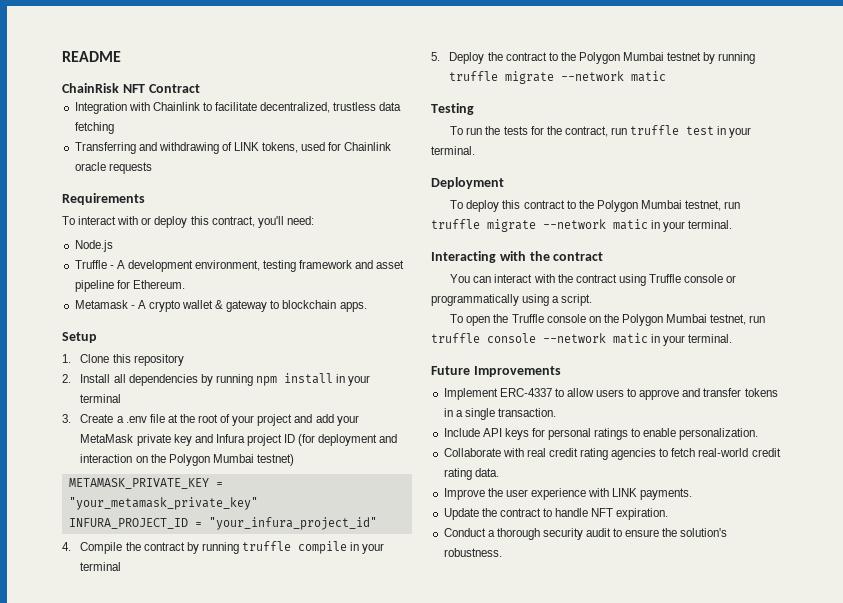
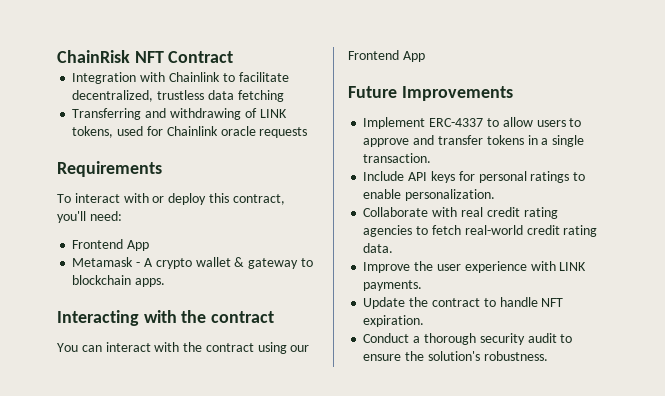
[62,51,121,62] README // -> (57, 56) none
[74,240,113,252] [74,260,405,272] [74,280,185,292] Node.js // Truffle - A development environment, testing framework and asset pipeline for Ethereum. -> [72,239,150,251] Frontend App
[62,332,97,343] [62,354,184,366] [62,373,371,386] [80,394,122,403] [62,414,359,426] [80,434,398,446] [80,454,294,466] [68,478,223,489] [68,497,258,510] [68,517,377,530] [62,541,385,554] [80,562,122,571] [431,52,756,64] [449,71,667,84] [431,103,474,115] [450,125,752,138] [431,146,475,155] [431,177,504,189] [450,200,741,212] [431,219,733,232] // Setup // 1. Clone this repository // 2. Install all dependencies by running npm install in your terminal // 3. Create a .env file at the root of your project and add your MetaMask private key and Infura project ID (for deployment and interaction on the Polygon Mumbai testnet) // METAMASK_PRIVATE_KEY = "your_metamask_private_key" // INFURA_PROJECT_ID = "your_infura_project_id" // 4. Compile the contract by running truffle compile in your terminal // 5. Deploy the contract to the Polygon Mumbai testnet by running truffle migrate --network matic // Testing // To run the tests for the contract, run truffle test in your terminal. // Deployment // To deploy this contract to the Polygon Mumbai testnet, run truffle migrate --network matic in your terminal. -> (166, 282) none
[648,274,737,283] [431,294,593,306] [450,314,766,326] [431,333,733,346] Truffle console or programmatically using a script. // To open the Truffle console on the Polygon Mumbai testnet, run truffle console --network matic in your terminal. -> [290,345,310,352] [348,50,425,62] our Frontend App

